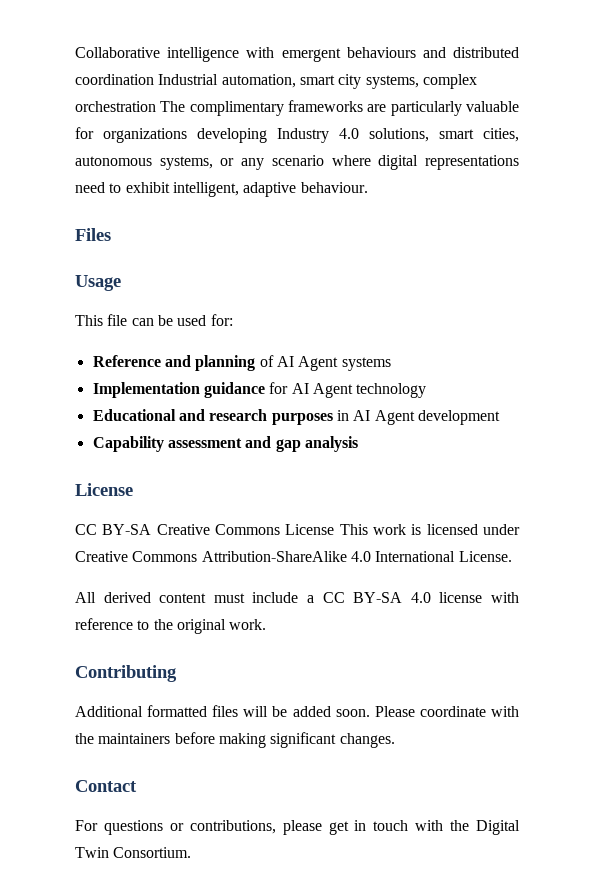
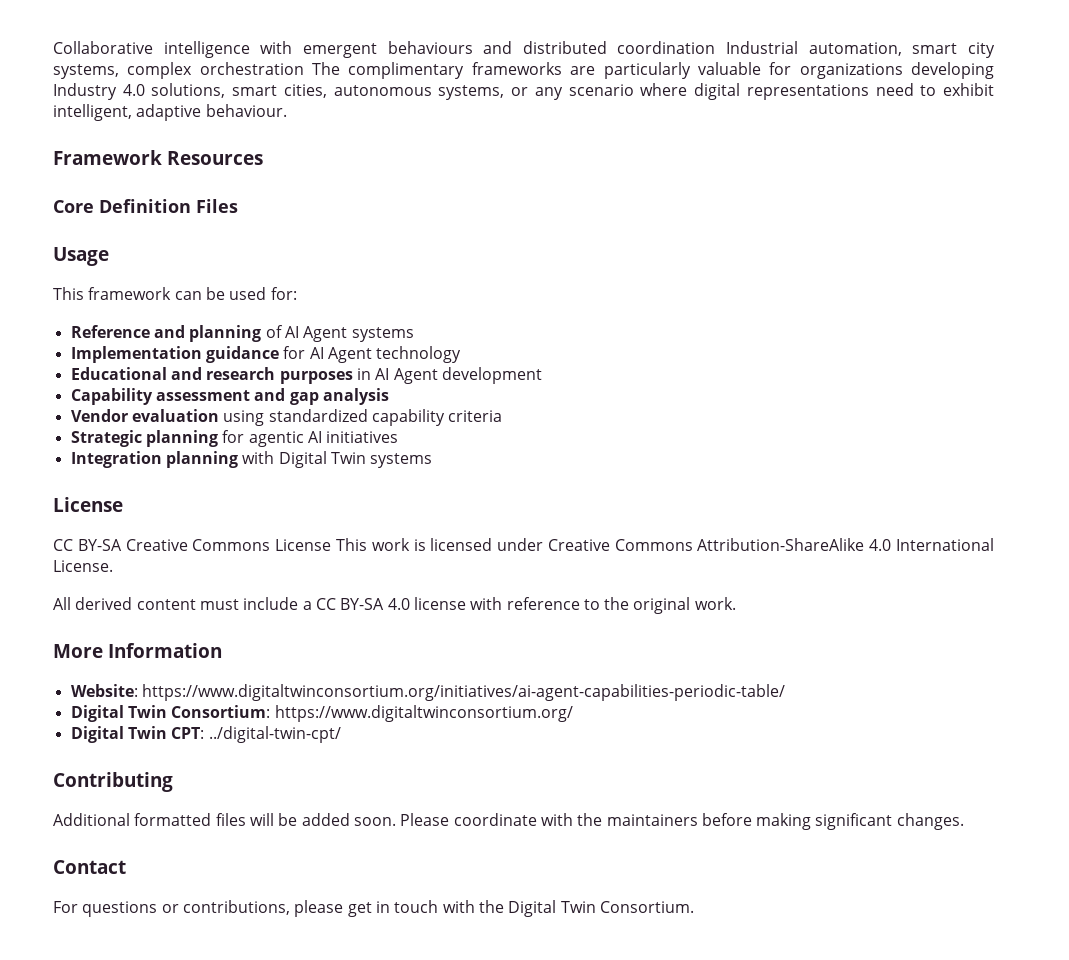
(368, 187) none -> [53,150,263,165] [53,199,191,213] Framework Resources // Core Definition
[107,314,128,326] file -> [88,287,172,300] framework
(358, 444) none -> [70,409,503,426] [70,430,399,447] [70,451,433,468] // Vendor evaluation using standardized capability criteria // Strategic planning for agentic AI initiatives // Integration planning with Digital Twin systems
(267, 624) none -> [53,643,222,658] [70,684,785,701] [70,705,573,722] [70,726,341,743] // More Information // Website: https://www.digitaltwinconsortium.org/initiatives/ai-agent-capabilities-periodic-table/ // Digital Twin Consortium: https://www.digitaltwinconsortium.org/ // Digital Twin CPT: ../digital-twin-cpt/

